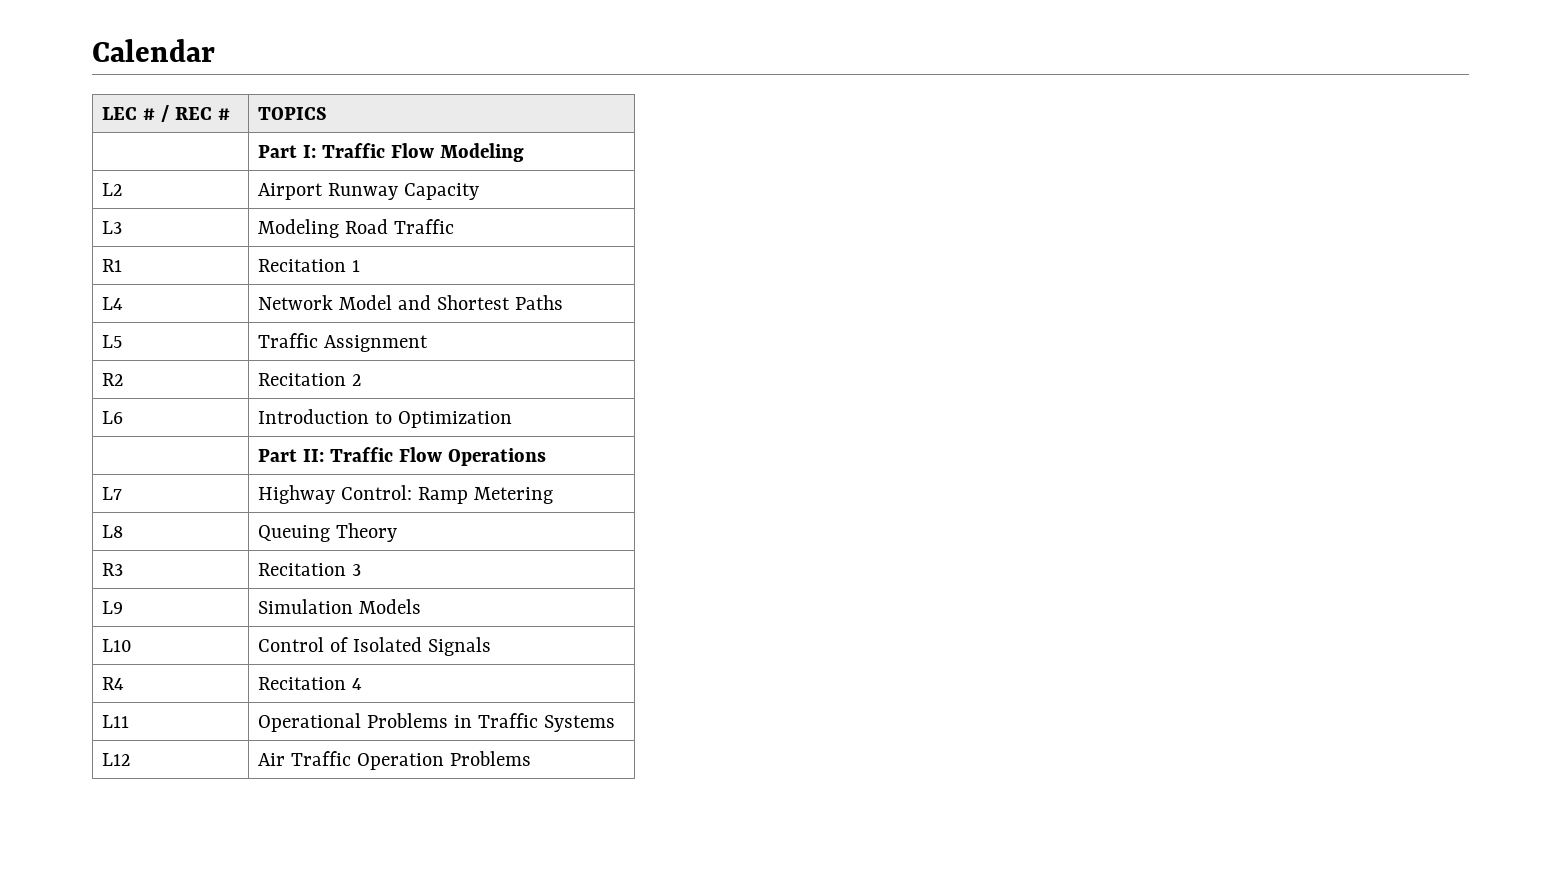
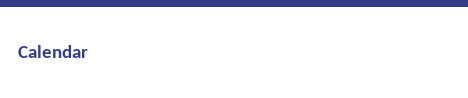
[102,105,231,122] [258,107,328,120] [258,143,525,162] [102,183,124,196] [258,183,480,200] [102,221,123,234] [258,219,455,238] [102,259,123,272] [258,259,361,272] [102,297,124,310] [258,295,564,310] [102,335,123,348] [258,333,429,352] [102,373,125,386] [258,373,363,386] [102,411,124,424] [258,409,513,428] [258,447,547,466] [102,487,123,500] [258,485,554,504] [102,525,124,538] [258,523,398,542] [102,563,124,576] [258,563,362,576] [102,601,124,614] [258,599,422,614] [102,639,133,652] [258,637,492,656] [102,677,125,690] [258,677,363,690] [102,715,130,728] [258,713,616,732] [102,753,132,766] [258,751,532,770] // LEC # / REC # | TOPICS // | Part I: Traffic Flow Modeling // L2 | Airport Runway Capacity // L3 | Modeling Road Traffic // R1 | Recitation 1 // L4 | Network Model and Shortest Paths // L5 | Traffic Assignment // R2 | Recitation 2 // L6 | Introduction to Optimization // | Part II: Traffic Flow Operations // L7 | Highway Control: Ramp Metering // L8 | Queuing Theory // R3 | Recitation 3 // L9 | Simulation Models // L10 | Control of Isolated Signals // R4 | Recitation 4 // L11 | Operational Problems in Traffic Systems // L12 | Air Traffic Operation Problems -> (88, 51) none

